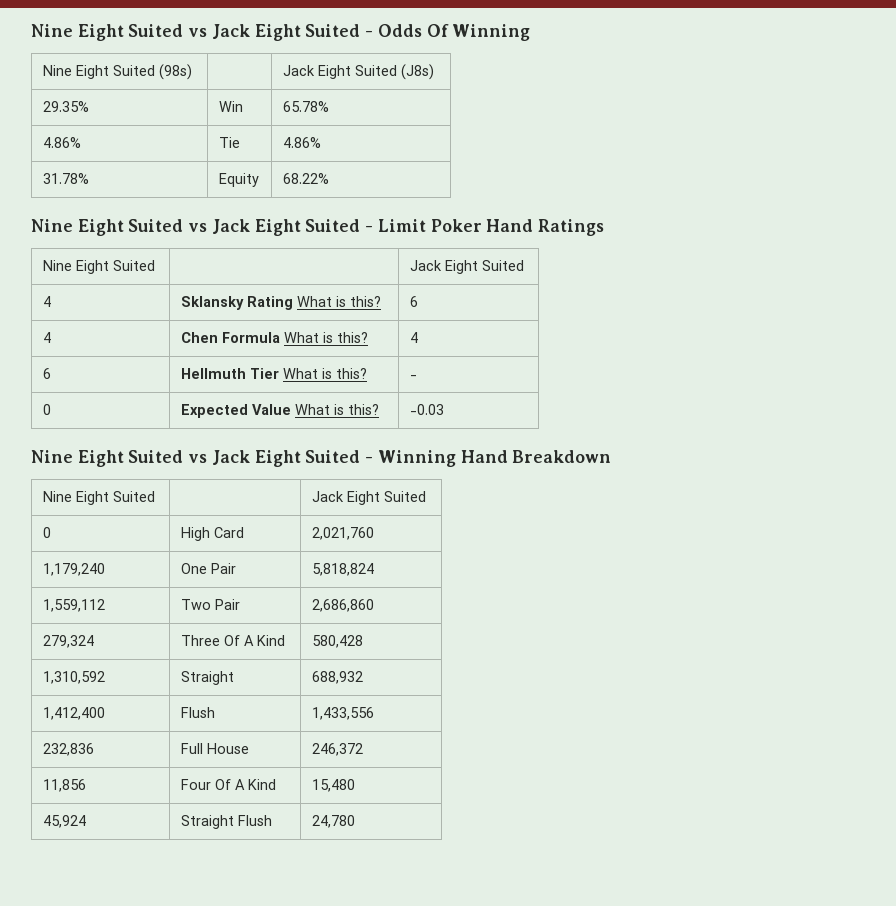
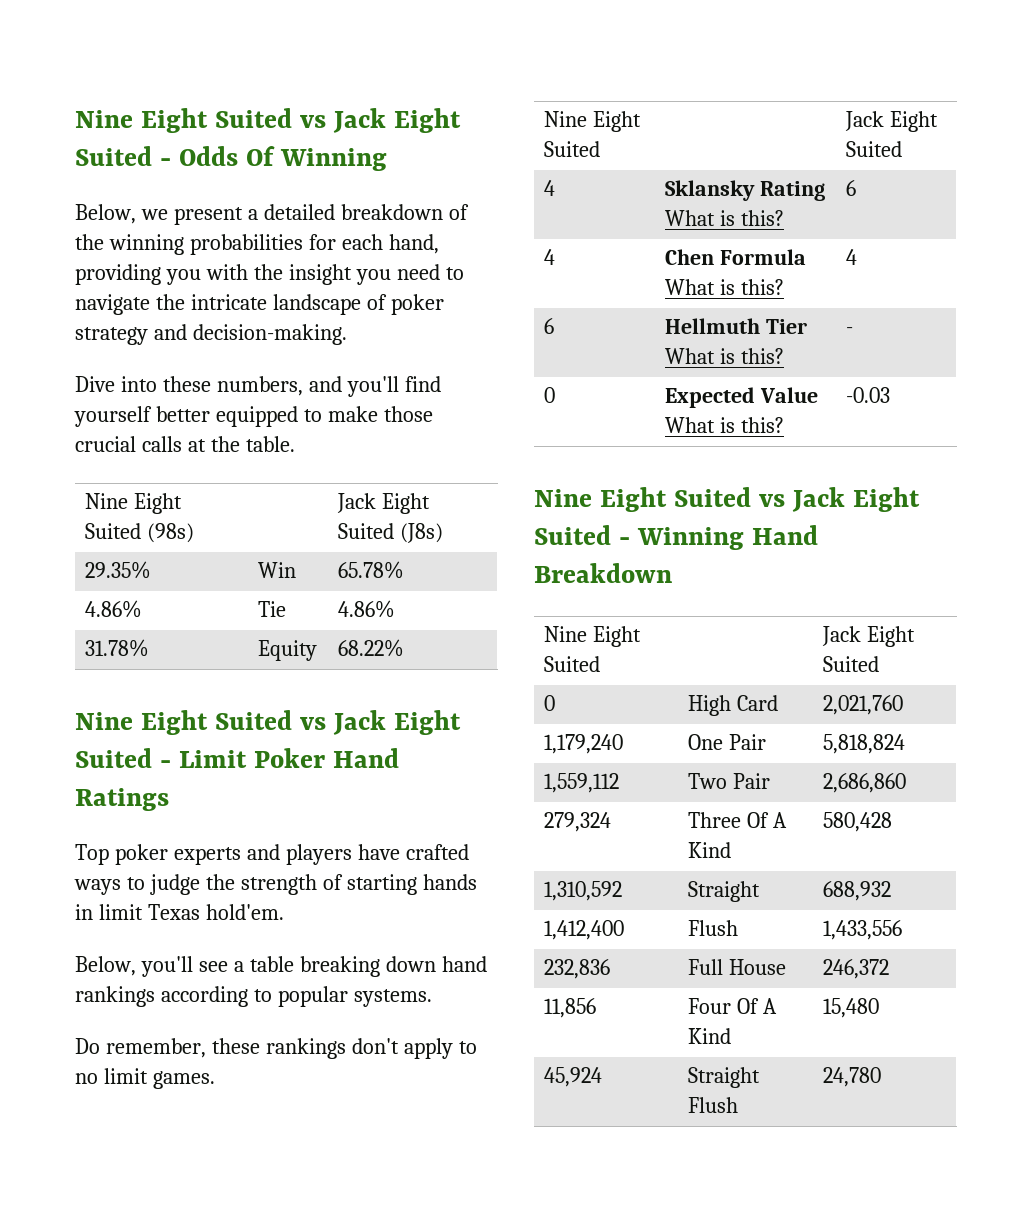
(531, 32) none -> [75,204,469,225] [75,234,439,255] [75,264,464,285] [75,294,444,315] [75,324,347,345] [75,376,441,397] [74,406,433,427] [75,436,295,452] // Below, we present a detailed breakdown of the winning probabilities for each hand, providing you with the insight you need to navigate the intricate landscape of poker strategy and decision-making. // Dive into these numbers, and you'll find yourself better equipped to make those crucial calls at the table.
(604, 227) none -> [75,844,469,865] [74,874,477,895] [75,904,284,920] [75,956,487,977] [75,986,432,1007] [75,1038,477,1059] [75,1068,215,1089] // Top poker experts and players have crafted ways to judge the strength of starting hands in limit Texas hold'em. // Below, you'll see a table breaking down hand rankings according to popular systems. // Do remember, these rankings don't apply to no limit games.

